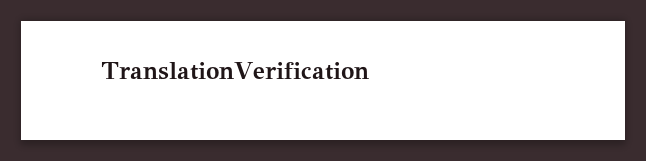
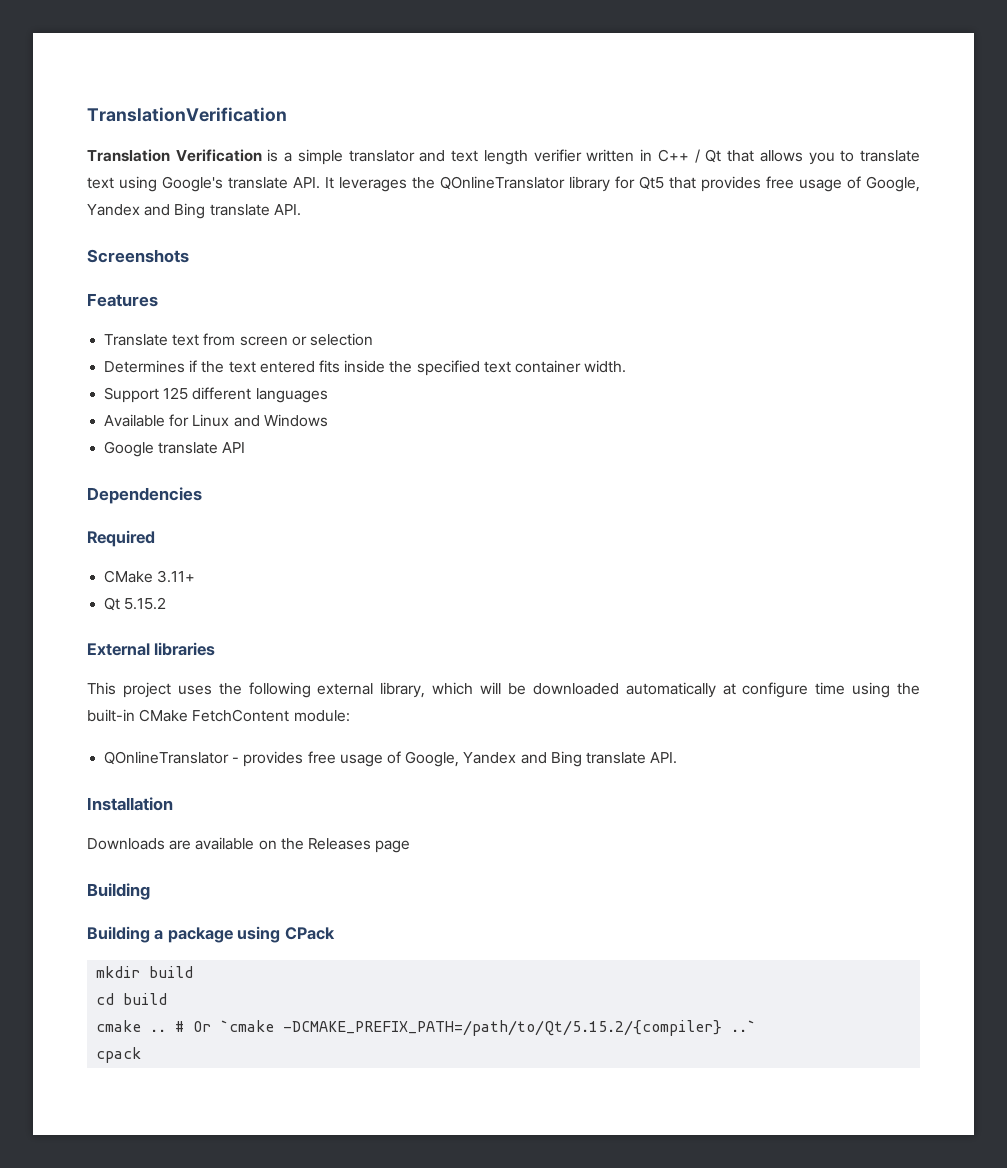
(369, 71) none -> [87,149,920,165] [87,176,920,192] [87,203,301,219] [87,249,189,263] [87,293,158,307] [104,333,373,346] [104,360,627,376] [104,387,328,403] [104,414,328,427] [104,441,246,457] [87,487,202,504] [87,530,155,547] [104,570,196,583] [104,597,167,611] [87,642,216,656] [87,682,920,698] [87,709,350,722] [104,751,678,767] [87,797,173,811] [87,837,411,853] [87,883,150,900] [87,926,335,943] [96,966,194,978] [96,993,168,1005] [96,1020,757,1036] [96,1047,142,1063] // Translation Verification is a simple translator and text length verifier written in C++ / Qt that allows you to translate text using Google's translate API. It leverages the QOnlineTranslator library for Qt5 that provides free usage of Google, Yandex and Bing translate API. // Screenshots // Features // Translate text from screen or selection // Determines if the text entered fits inside the specified text container width. // Support 125 different languages // Available for Linux and Windows // Google translate API // Dependencies // Required // CMake 3.11+ // Qt 5.15.2 // External libraries // This project uses the following external library, which will be downloaded automatically at configure time using the built-in CMake FetchContent module: // QOnlineTranslator - provides free usage of Google, Yandex and Bing translate API. // Installation // Downloads are available on the Releases page // Building // Building a package using CPack // mkdir build // cd build // cmake .. # Or `cmake -DCMAKE_PREFIX_PATH=/path/to/Qt/5.15.2/{compiler} ..` // cpack

